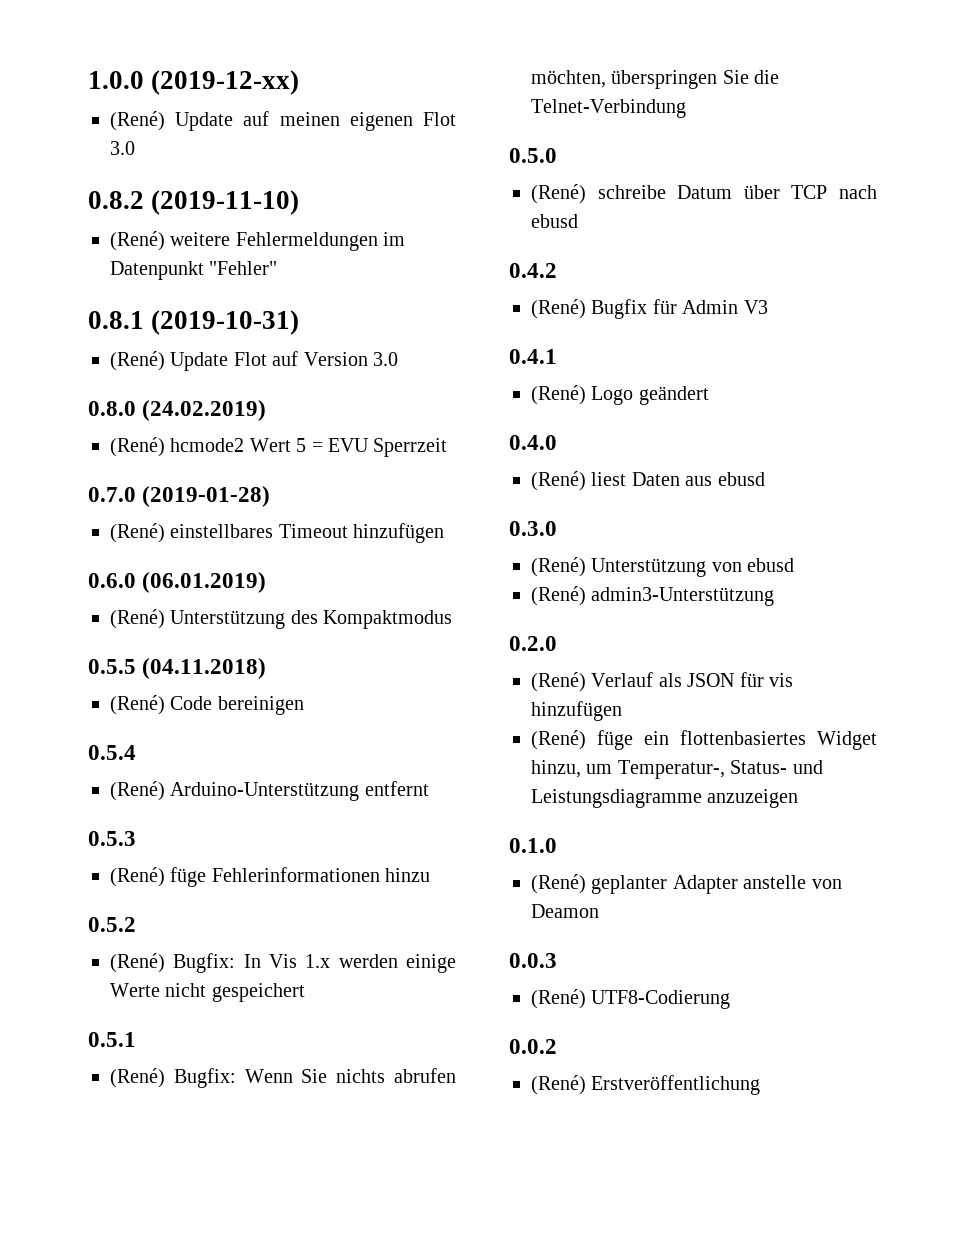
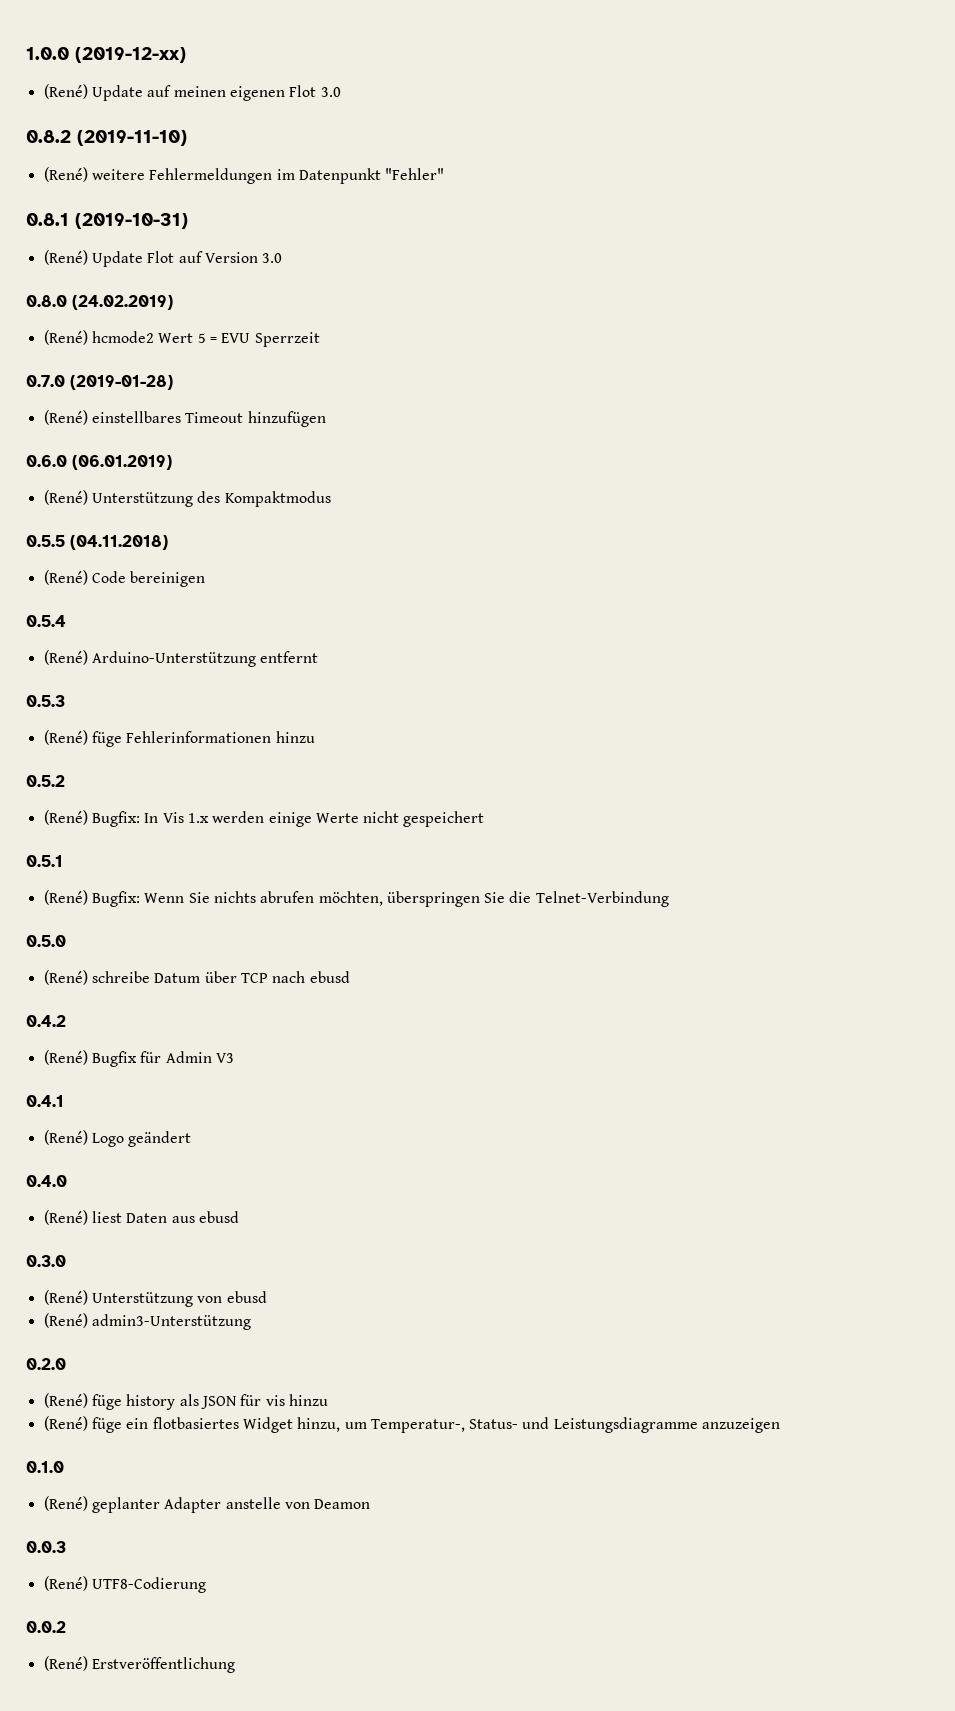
[591,672,654,687] Verlauf -> [91,1394,176,1410] füge history
[531,701,622,721] hinzufügen -> [288,1394,328,1406] hinzu
[680,730,806,745] flottenbasiertes -> [152,1417,239,1429] flotbasiertes

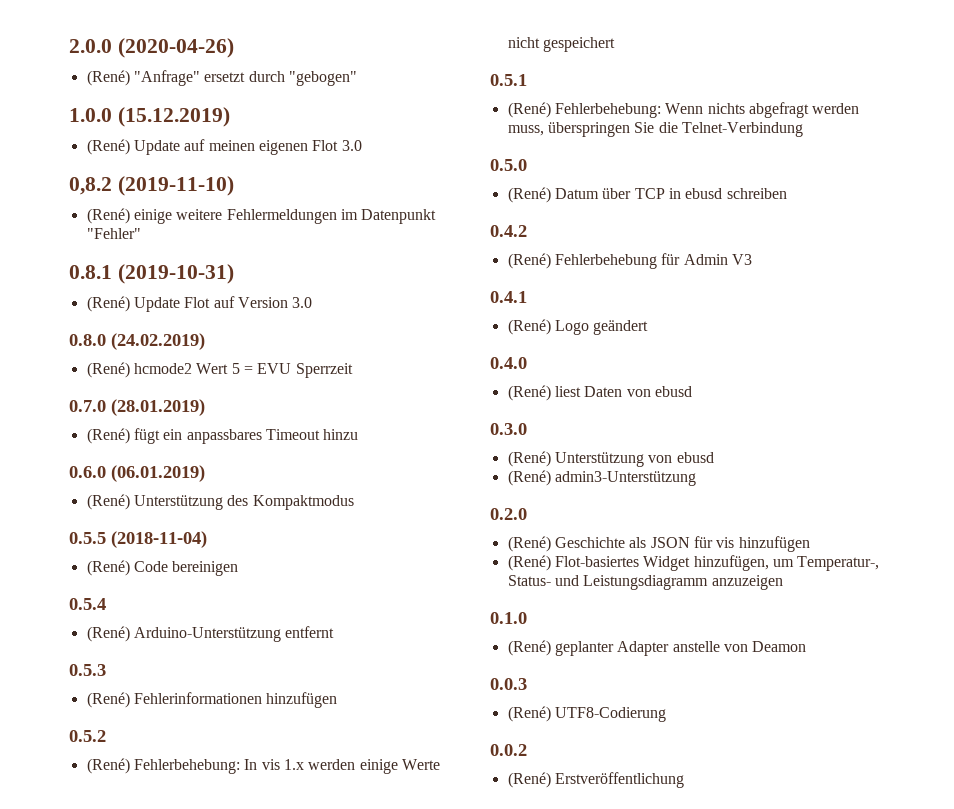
[26,47,186,63] 1.0.0 (2019-12-xx) -> [69,38,234,58] [86,70,357,86] [69,107,230,127] 2.0.0 (2020-04-26) // (René) "Anfrage" ersetzt durch "gebogen" // 1.0.0 (15.12.2019)
[26,130,71,143] 0.8.2 -> [69,177,112,195] 0,8.2
(88, 174) none -> [133,209,172,224] einige
[70,375,173,390] [43,410,326,427] (2019-01-28) // (René) einstellbares Timeout hinzufügen -> [111,399,205,416] [86,428,359,444] (28.01.2019) // (René) fügt ein anpassbares Timeout hinzu
[70,535,168,550] (04.11.2018) -> [111,531,207,548] (2018-11-04)
[91,731,315,747] füge Fehlerinformationen hinzu -> [133,692,338,708] Fehlerinformationen hinzufügen
[91,811,184,827] Bugfix: In Vis -> [133,759,280,774] Fehlerbehebung: In vis
[91,891,383,907] Bugfix: Wenn Sie nichts abrufen möchten, -> [554,102,860,118] [507,125,544,136] Fehlerbehebung: Wenn nichts abgefragt werden muss,
[91,971,150,983] schreibe -> (551, 195) none
[272,971,350,983] nach ebusd -> [668,188,787,199] in ebusd schreiben
[91,1051,137,1067] Bugfix -> [554,254,657,269] Fehlerbehebung
[171,1216,195,1223] aus -> [626,389,651,397] von
[91,1394,176,1410] füge history -> [554,537,625,548] Geschichte
[288,1394,328,1406] [43,1416,341,1433] hinzu // (René) füge ein flotbasiertes Widget hinzu, -> [738,536,810,552] [507,555,769,571] hinzufügen // (René) Flot-basiertes Widget hinzufügen,
[553,1417,698,1433] Leistungsdiagramme -> [583,575,709,590] Leistungsdiagramm

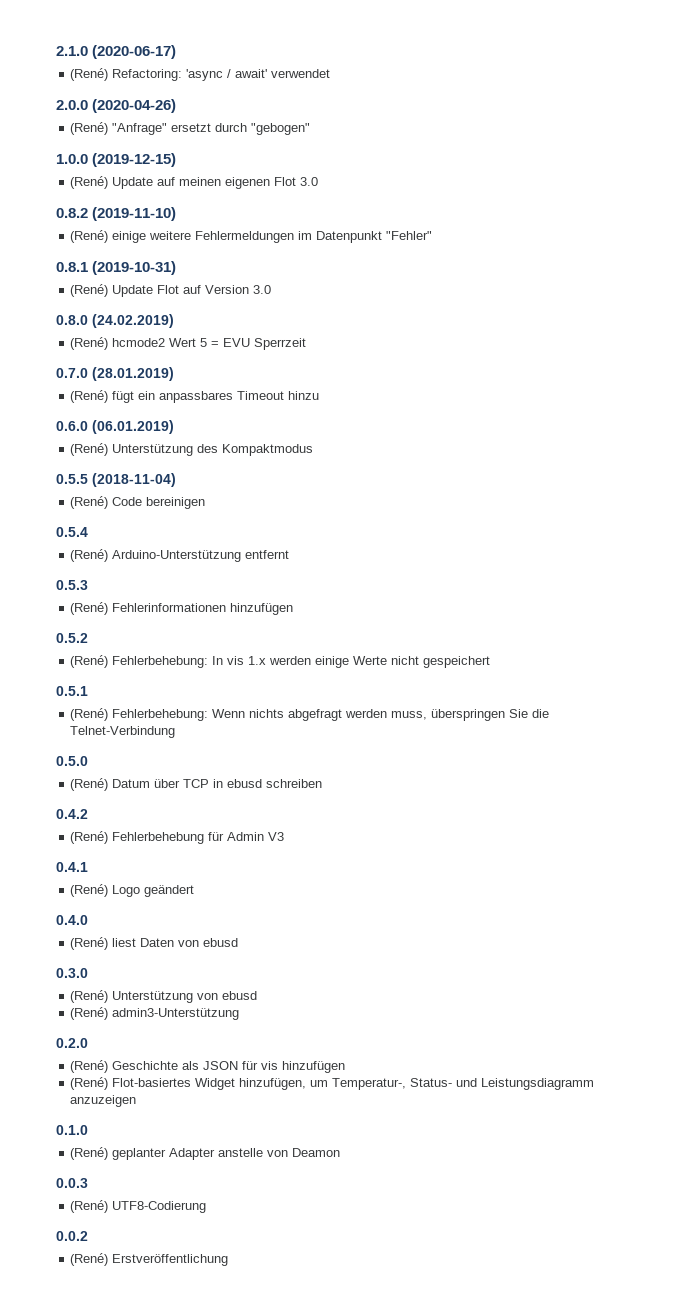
(69, 46) none -> [56,45,177,59] [70,68,331,81] 2.1.0 (2020-06-17) // (René) Refactoring: 'async / await' verwendet //
[117,107,230,127] (15.12.2019) -> [92,153,177,167] (2019-12-15)
[69,177,112,195] 0,8.2 -> [56,208,88,218] 0.8.2

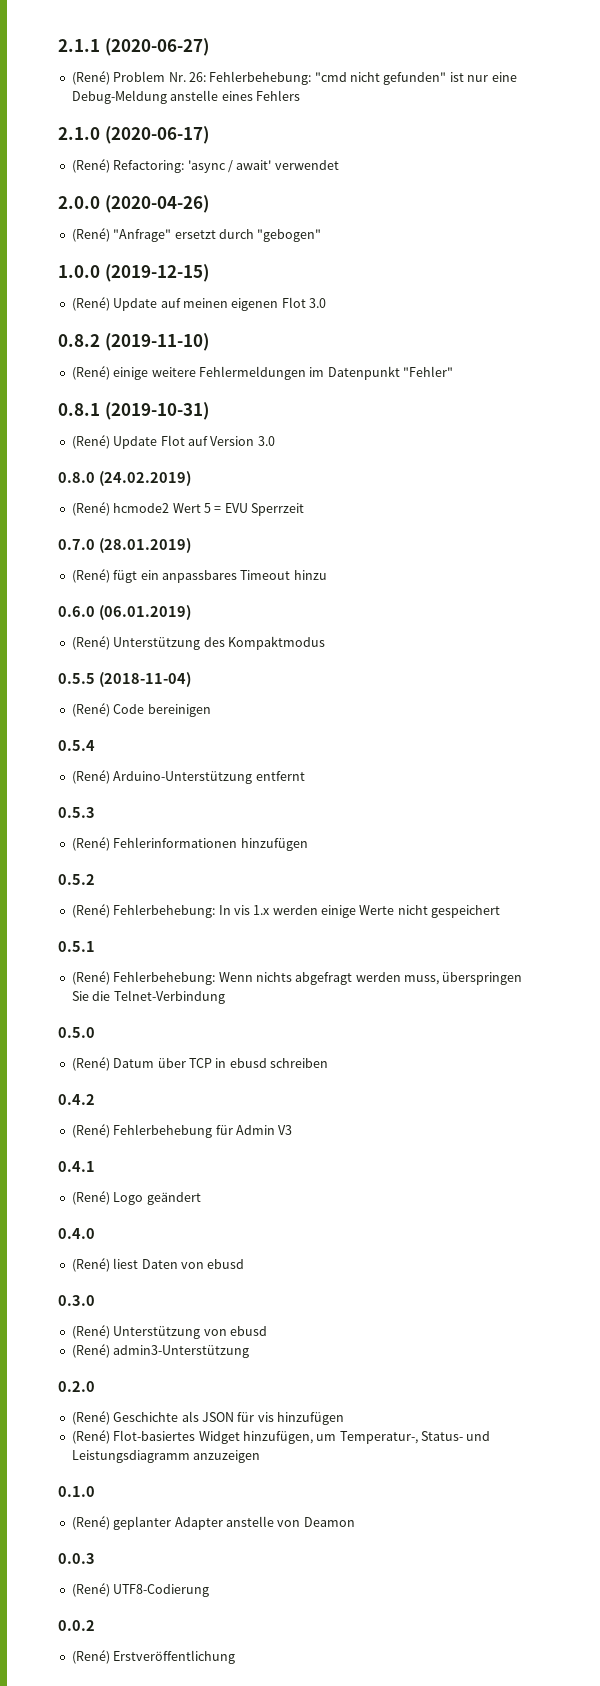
(56, 51) none -> [58,38,209,56] [71,71,517,85] [71,90,300,104] 2.1.1 (2020-06-27) // (René) Problem Nr. 26: Fehlerbehebung: "cmd nicht gefunden" ist nur eine Debug-Meldung anstelle eines Fehlers //

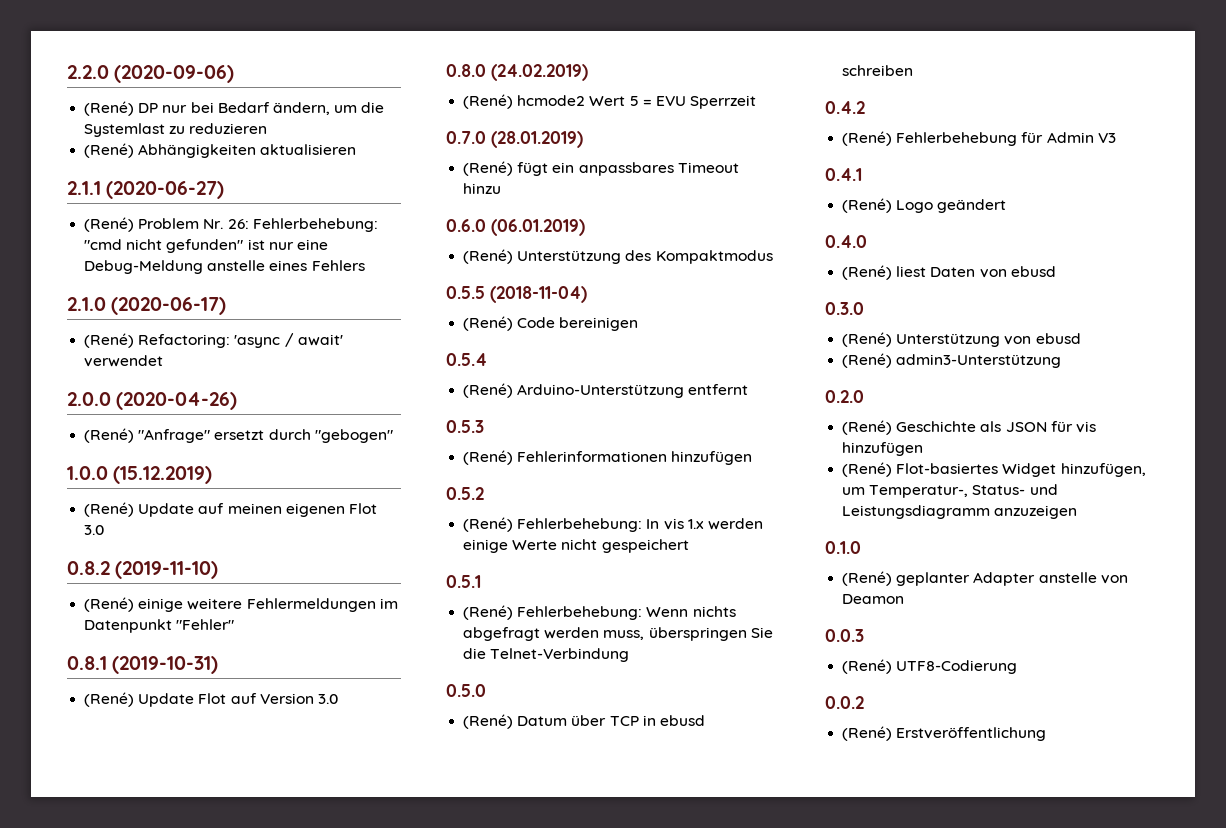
(58, 45) none -> [67,65,235,83] [84,101,385,116] [84,123,268,137] [84,143,357,158] 2.2.0 (2020-09-06) // (René) DP nur bei Bedarf ändern, um die Systemlast zu reduzieren // (René) Abhängigkeiten aktualisieren //
[104,264,209,282] (2019-12-15) -> [113,466,213,484] (15.12.2019)

